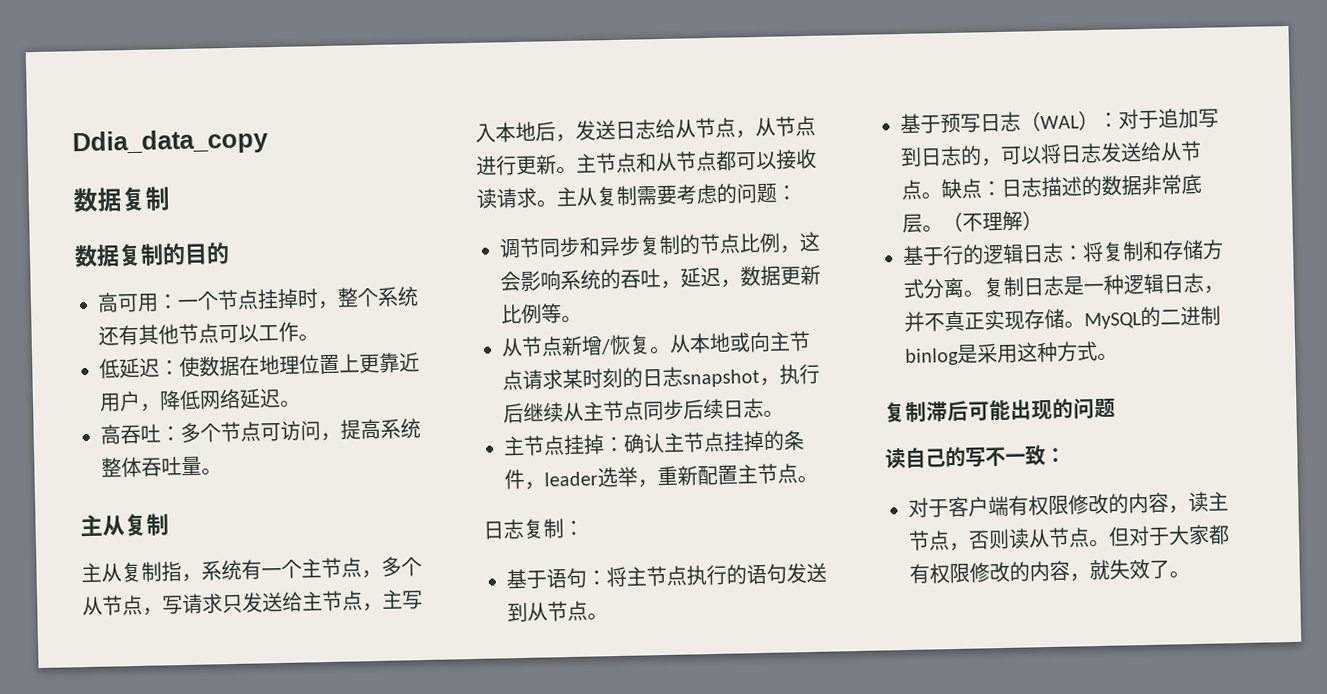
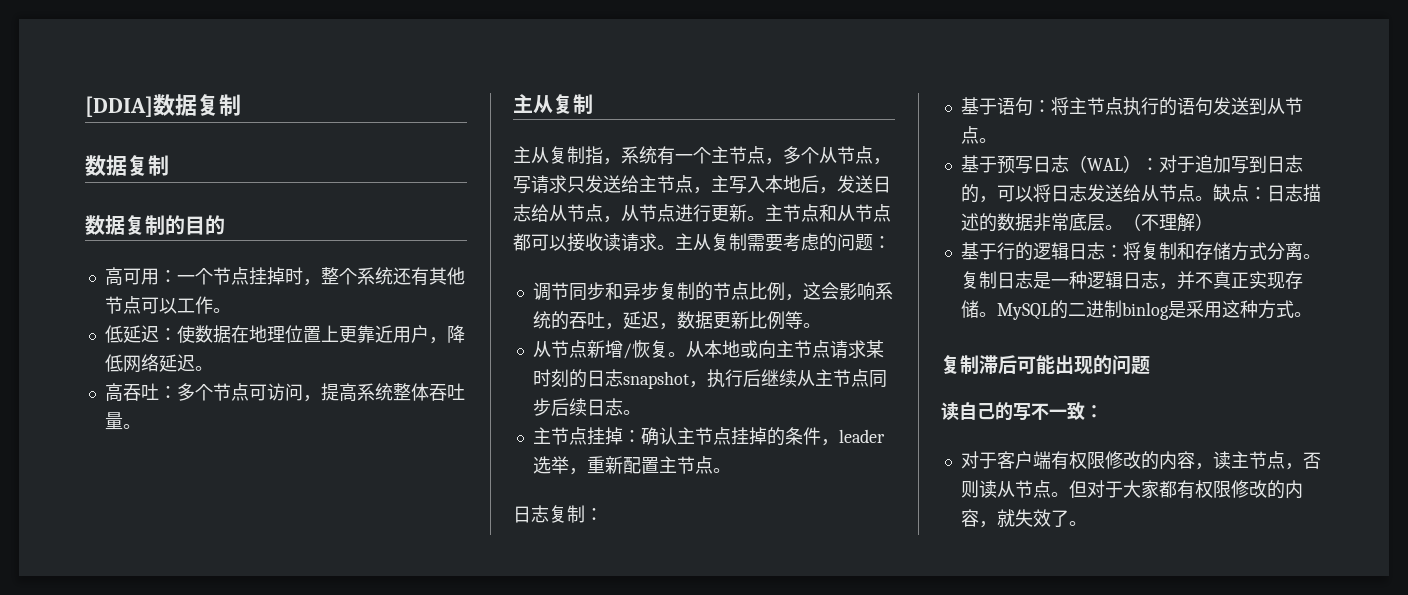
[72,128,269,157] Ddia_data_copy -> [85,94,241,117] [DDIA]数据复制

